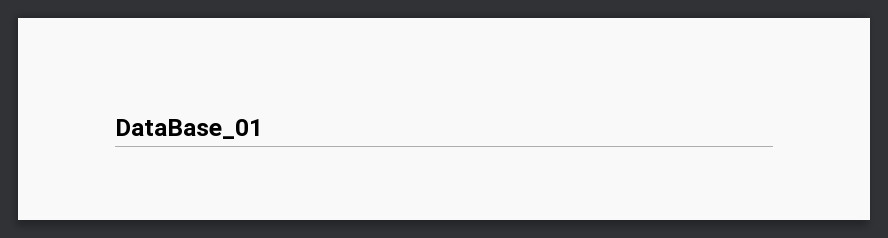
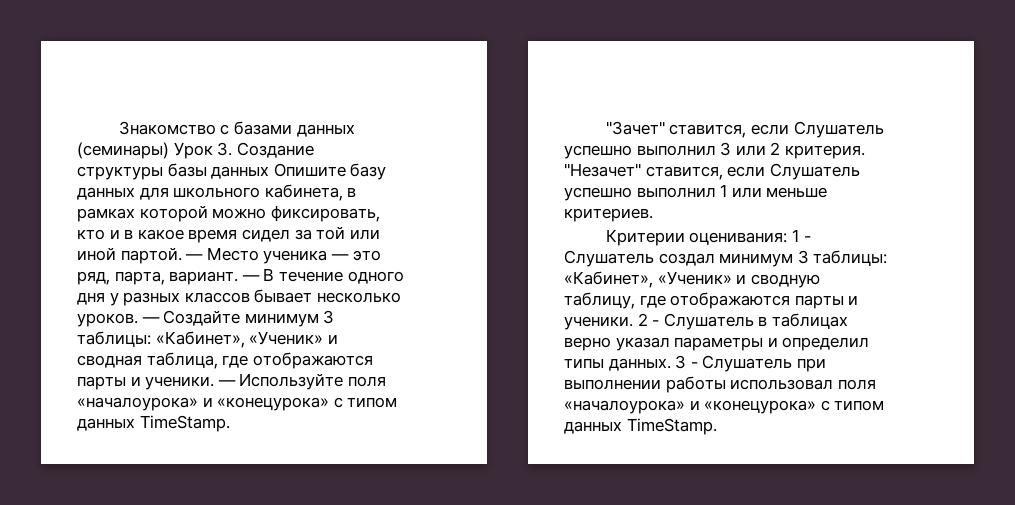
[115,119,263,139] DataBase_01 -> [118,121,355,137] [77,142,314,159] [77,163,387,180] [77,184,357,201] [77,205,380,222] [77,226,380,243] [77,247,381,264] [77,268,404,285] [77,289,401,306] [77,310,335,327] [77,331,338,348] [77,352,373,369] [77,373,386,390] [77,397,398,411] [77,415,230,432] [605,121,884,138] [564,142,865,159] [564,163,860,180] [564,184,828,201] [564,208,653,222] [605,229,811,246] [564,250,888,267] [564,271,820,288] [564,292,859,309] [564,313,848,330] [564,337,870,351] [564,355,826,372] [564,376,876,393] [564,400,885,414] [564,418,717,435] Знакомство с базами данных (семинары) Урок 3. Создание структуры базы данных Опишите базу данных для школьного кабинета, в рамках которой можно фиксировать, кто и в какое время сидел за той или иной партой. — Место ученика — это ряд, парта, вариант. — В течение одного дня у разных классов бывает несколько уроков. — Создайте минимум 3 таблицы: «Кабинет», «Ученик» и сводная таблица, где отображаются парты и ученики. — Используйте поля «началоурока» и «конецурока» с типом данных TimeStamp. // "Зачет" ставится, если Слушатель успешно выполнил 3 или 2 критерия. "Незачет" ставится, если Слушатель успешно выполнил 1 или меньше критериев. // Критерии оценивания: 1 - Слушатель создал минимум 3 таблицы: «Кабинет», «Ученик» и сводную таблицу, где отображаются парты и ученики. 2 - Слушатель в таблицах верно указал параметры и определил типы данных. 3 - Слушатель при выполнении работы использовал поля «началоурока» и «конецурока» с типом данных TimeStamp.

